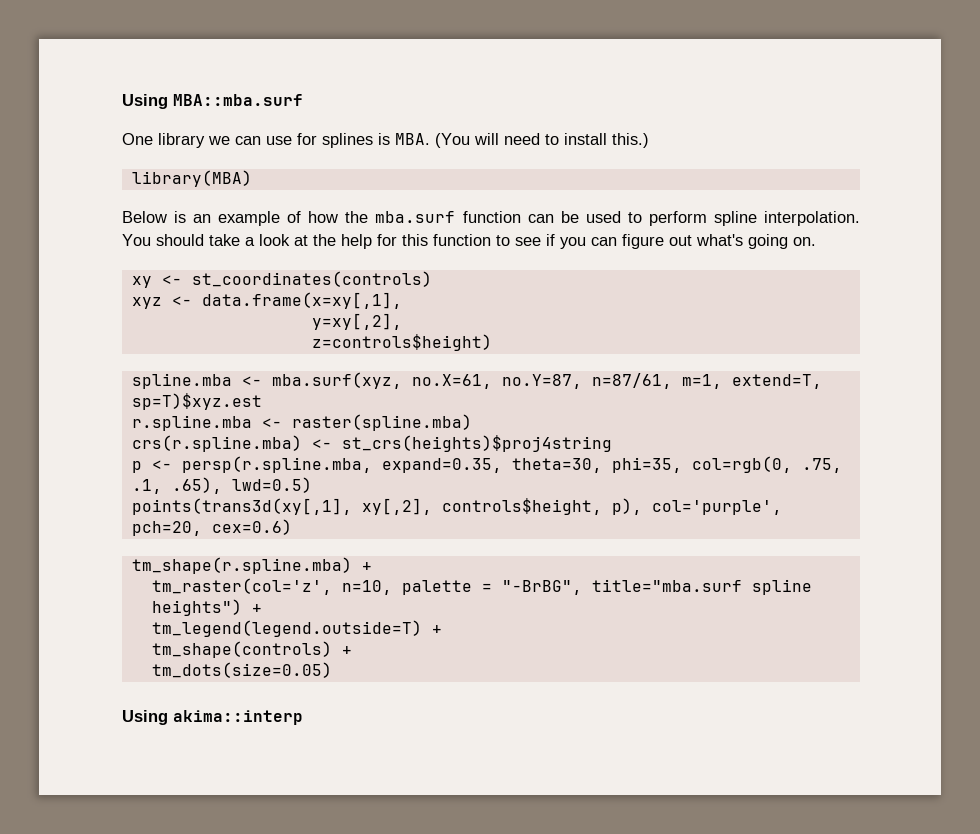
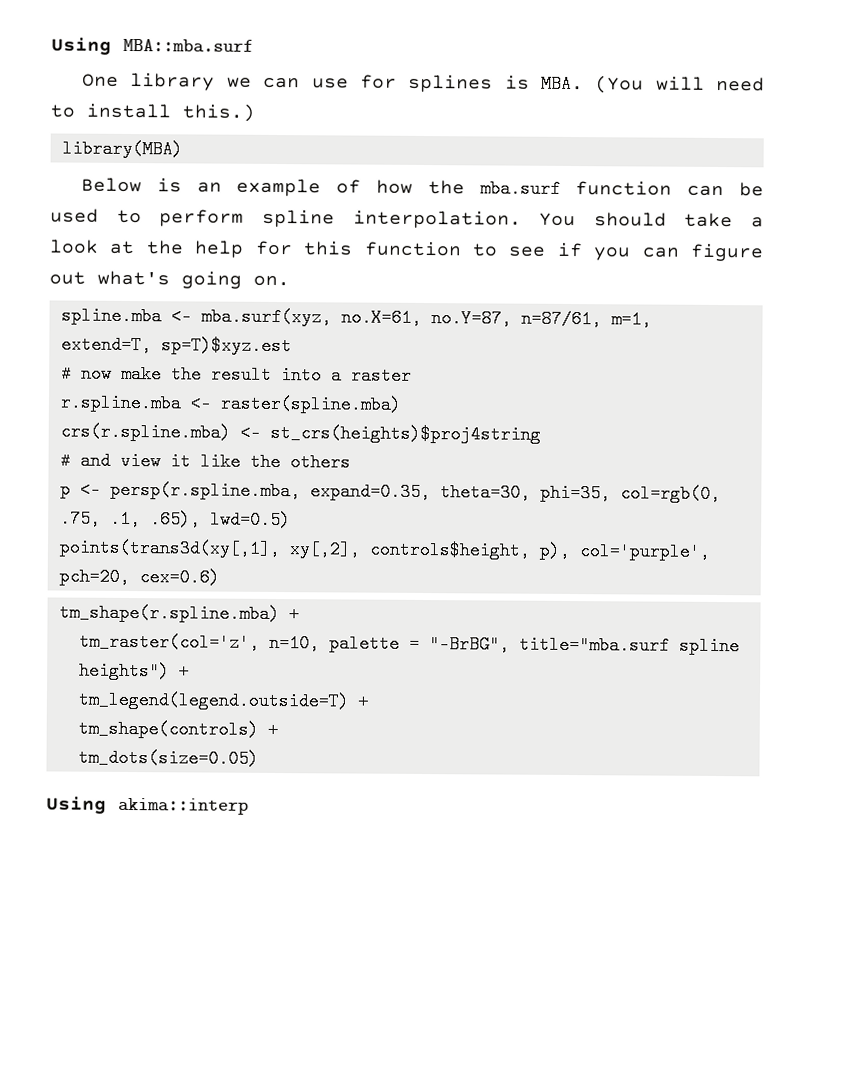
[131,271,432,288] [131,292,402,309] [311,313,402,330] [311,334,492,351] // xy <- st_coordinates(controls) // xyz <- data.frame(x=xy[,1], // y=xy[,2], // z=controls$height) -> (290, 281) none
(262, 401) none -> [60,364,412,385] // # now make the result into a raster
(612, 443) none -> [59,451,351,472] // # and view it like the others

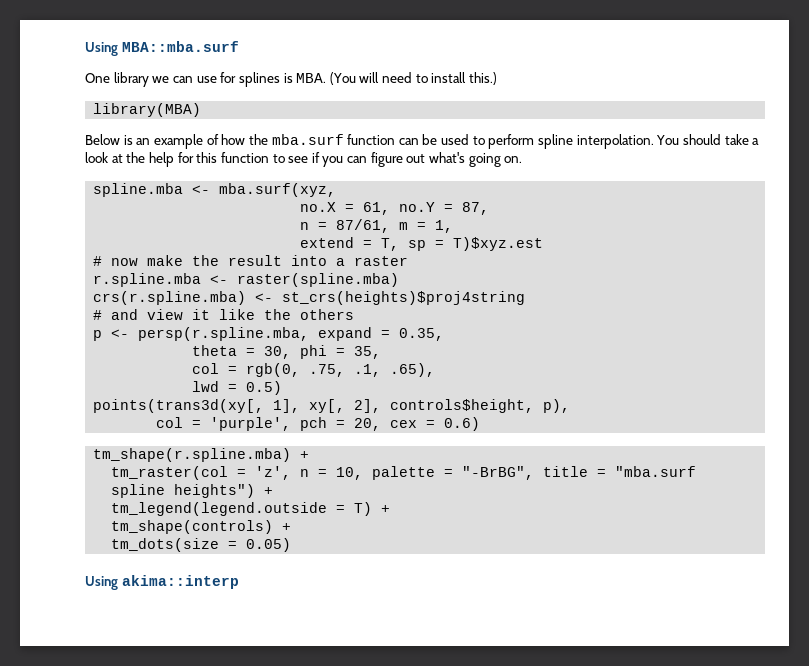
[340,308,652,329] [60,335,292,356] no.X=61, no.Y=87, n=87/61, m=1, extend=T, sp=T)$xyz.est -> [300,202,490,215] [300,219,454,233] [300,237,544,251] // no.X = 61, no.Y = 87, // n = 87/61, m = 1, // extend = T, sp = T)$xyz.est
[309,482,721,504] [59,509,291,530] [58,538,711,561] [58,567,220,587] [58,603,300,624] [78,632,670,655] expand=0.35, theta=30, phi=35, col=rgb(0, .75, .1, .65), lwd=0.5) // points(trans3d(xy[,1], xy[,2], controls$height, p), col='purple', pch=20, cex=0.6) // tm_shape(r.spline.mba) + // tm_raster(col='z', n=10, palette = "-BrBG", title="mba.surf -> [318,327,445,341] [192,345,382,359] [192,363,436,377] [192,381,283,395] [93,399,571,413] [156,417,481,431] [93,448,310,462] [111,466,697,480] expand = 0.35, // theta = 30, phi = 35, // col = rgb(0, .75, .1, .65), // lwd = 0.5) // points(trans3d(xy[, 1], xy[, 2], controls$height, p), // col = 'purple', pch = 20, cex = 0.6) // tm_shape(r.spline.mba) + // tm_raster(col = 'z', n = 10, palette = "-BrBG", title = "mba.surf
[77,690,349,711] tm_legend(legend.outside=T) -> [111,502,373,516] tm_legend(legend.outside = T)
[77,748,259,768] tm_dots(size=0.05) -> [111,538,292,552] tm_dots(size = 0.05)

